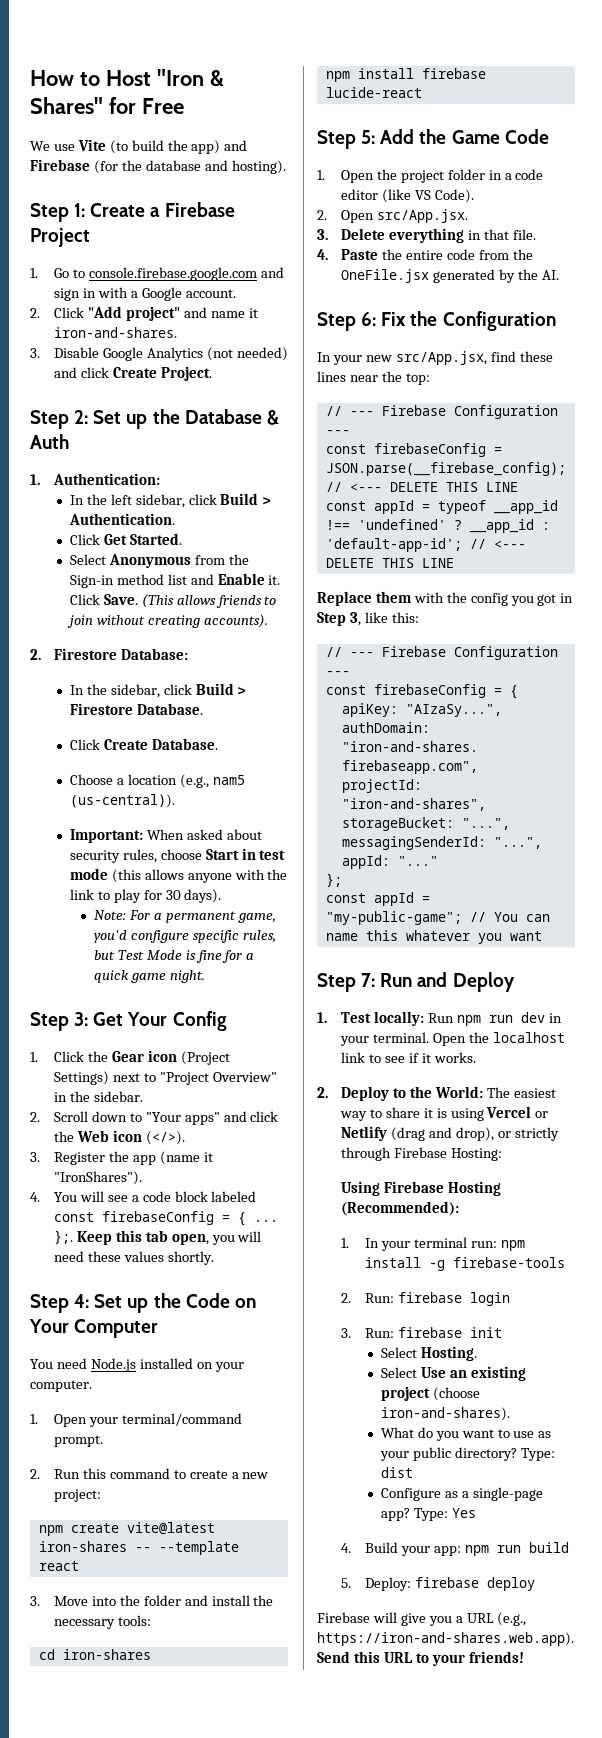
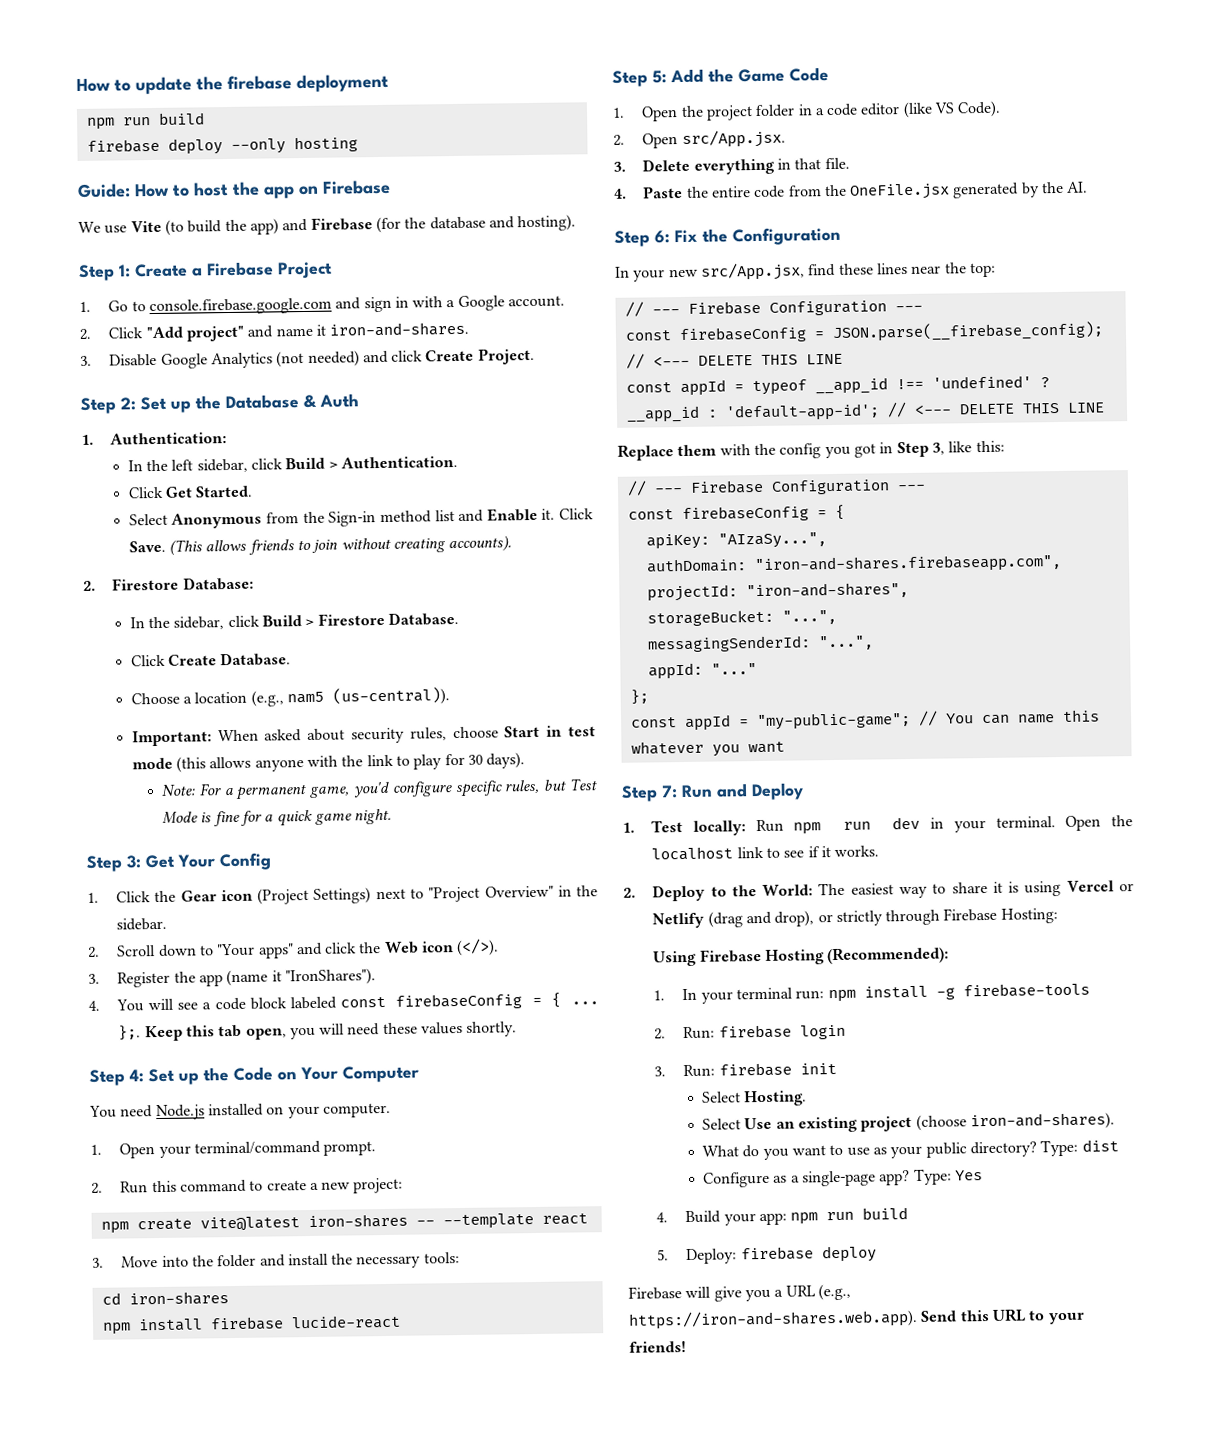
[30,69,224,87] [30,97,184,114] How to Host "Iron & Shares" for Free -> [76,73,389,95] [86,112,205,130] [86,136,358,155] [77,179,391,199] How to update the firebase deployment // npm run build // firebase deploy --only hosting // Guide: How to host the app on Firebase

